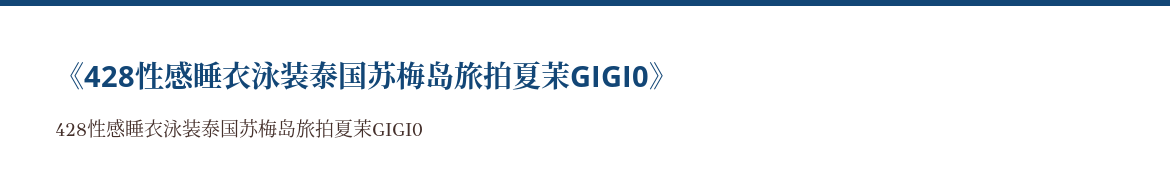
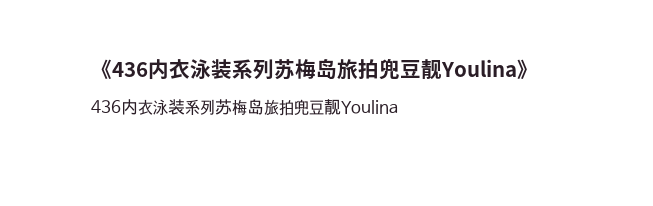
[84,60,678,90] [55,119,423,138] 428性感睡衣泳装泰国苏梅岛旅拍夏茉GIGI0》 // 428性感睡衣泳装泰国苏梅岛旅拍夏茉GIGI0 -> [112,58,538,80] [91,99,399,116] 436内衣泳装系列苏梅岛旅拍兜豆靓Youlina》 // 436内衣泳装系列苏梅岛旅拍兜豆靓Youlina

